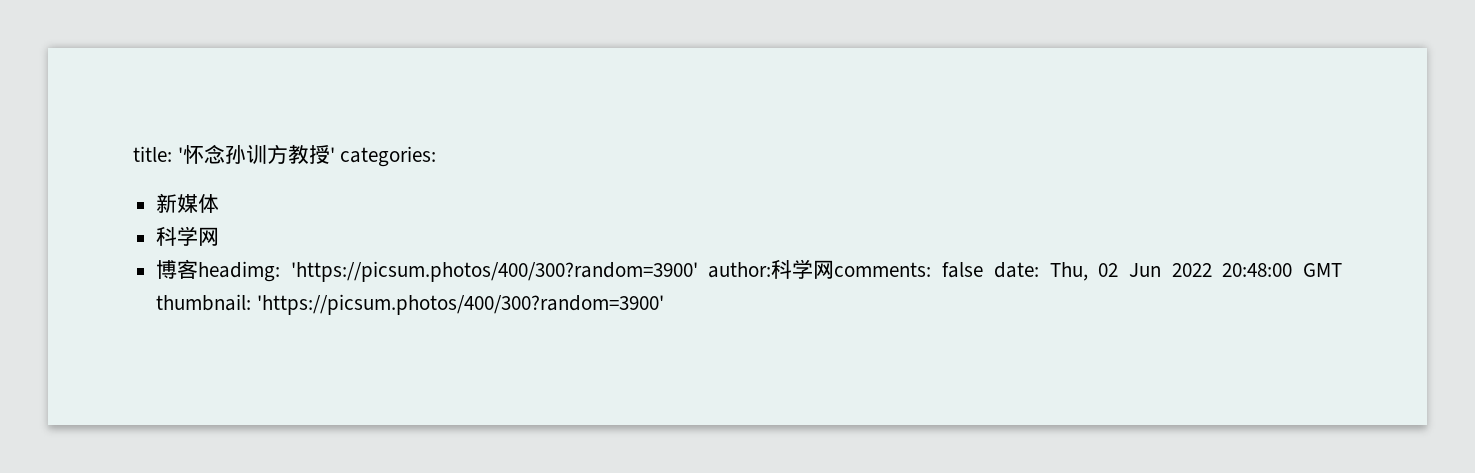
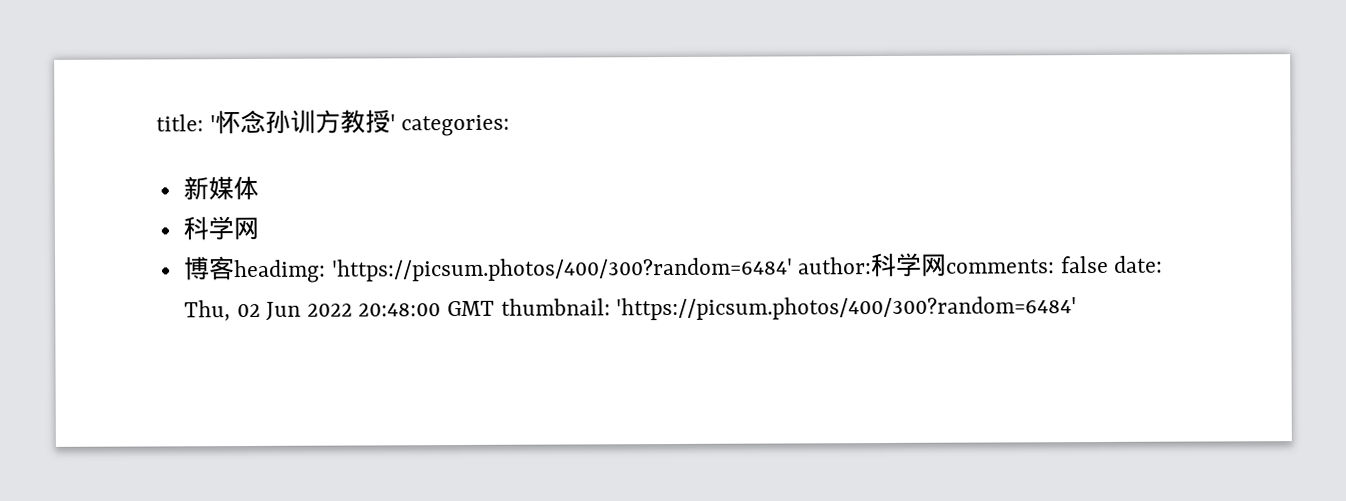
[290,261,698,282] 'https://picsum.photos/400/300?random=3900' -> [331,257,793,282] 'https://picsum.photos/400/300?random=6484'
[256,294,664,315] 'https://picsum.photos/400/300?random=3900' -> [616,296,1078,321] 'https://picsum.photos/400/300?random=6484'

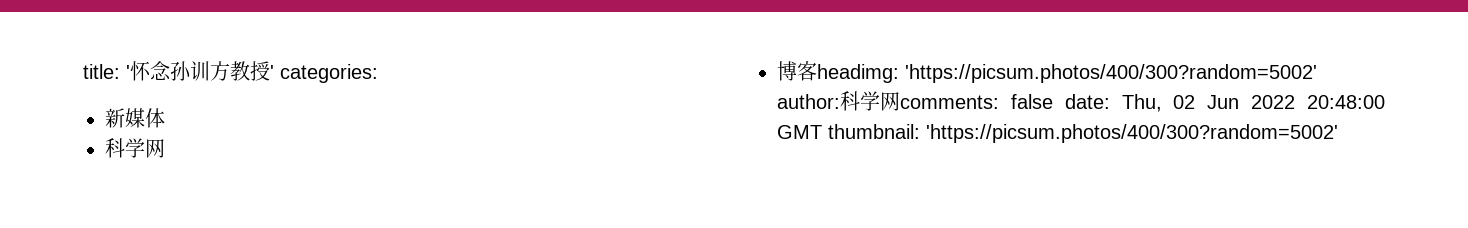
[331,257,793,282] 'https://picsum.photos/400/300?random=6484' -> [905,64,1317,83] 'https://picsum.photos/400/300?random=5002'
[616,296,1078,321] 'https://picsum.photos/400/300?random=6484' -> [926,124,1338,143] 'https://picsum.photos/400/300?random=5002'

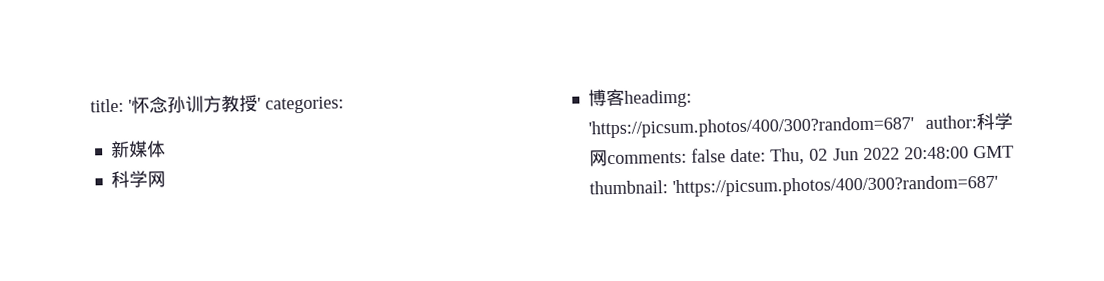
[905,64,1317,83] 'https://picsum.photos/400/300?random=5002' -> [587,116,914,139] 'https://picsum.photos/400/300?random=687'
[926,124,1338,143] 'https://picsum.photos/400/300?random=5002' -> [671,174,998,198] 'https://picsum.photos/400/300?random=687'

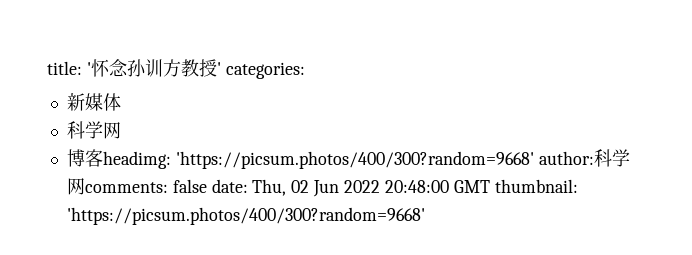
[587,116,914,139] 'https://picsum.photos/400/300?random=687' -> [175,151,534,169] 'https://picsum.photos/400/300?random=9668'
[671,174,998,198] 'https://picsum.photos/400/300?random=687' -> [66,207,425,225] 'https://picsum.photos/400/300?random=9668'

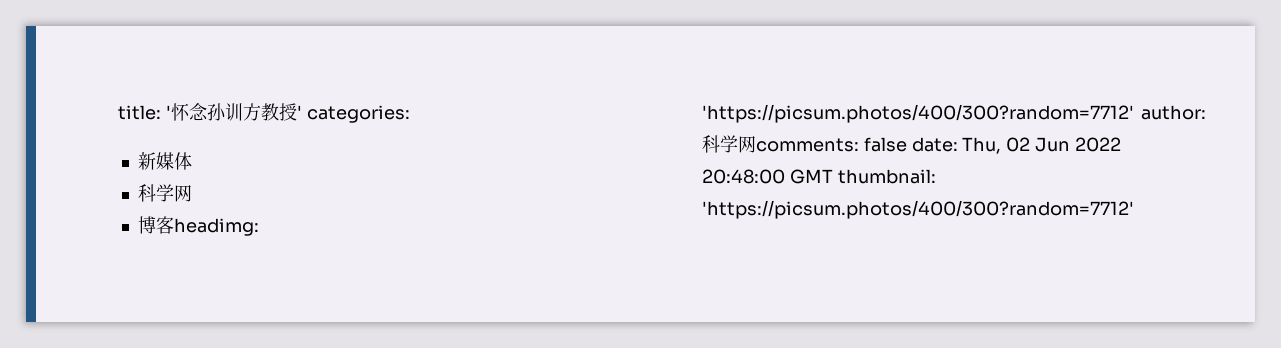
[175,151,534,169] 'https://picsum.photos/400/300?random=9668' -> [701,104,1134,123] 'https://picsum.photos/400/300?random=7712'
[66,207,425,225] 'https://picsum.photos/400/300?random=9668' -> [701,200,1134,219] 'https://picsum.photos/400/300?random=7712'

